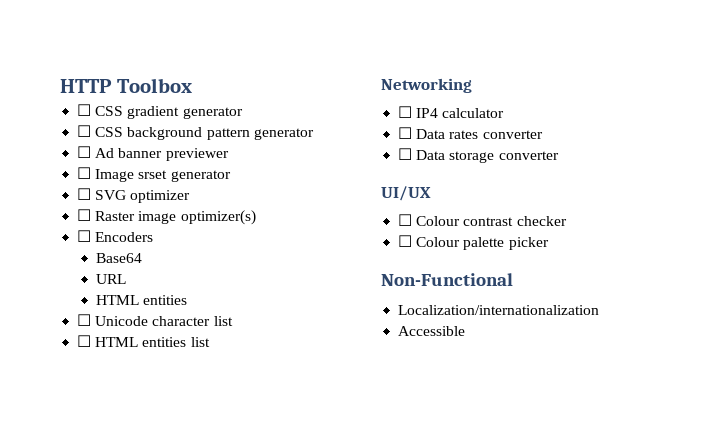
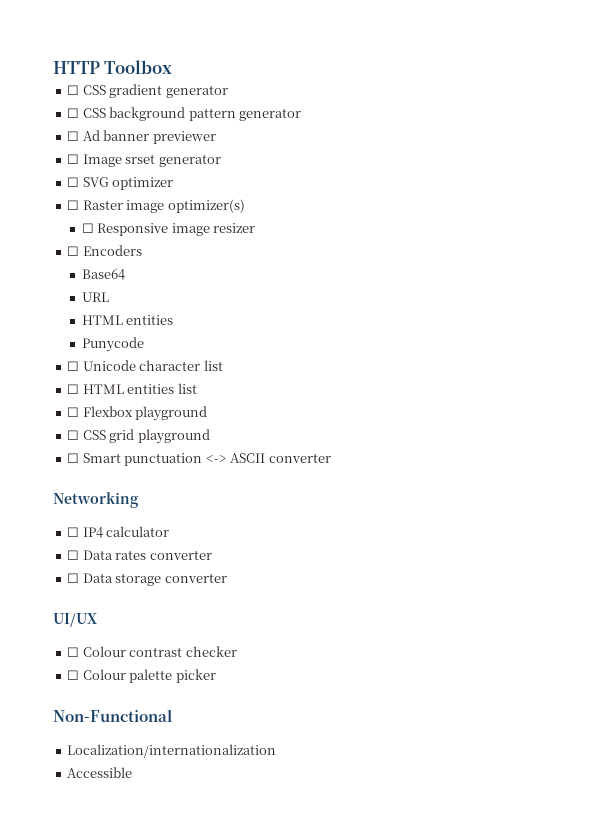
(256, 217) none -> [81,223,256,236] // ☐ Responsive image resizer
(188, 300) none -> [81,337,144,352] // Punycode
(210, 342) none -> [67,406,208,421] [67,429,210,444] [67,453,331,466] // ☐ Flexbox playground // ☐ CSS grid playground // ☐ Smart punctuation <-> ASCII converter

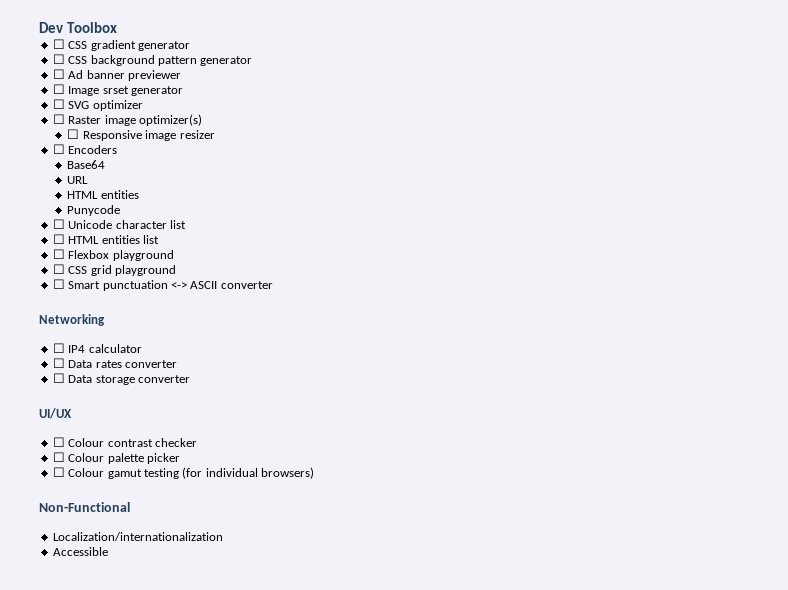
[53,61,100,74] HTTP -> [39,22,64,33] Dev
(216, 676) none -> [52,467,314,479] // ☐ Colour gamut testing (for individual browsers)

